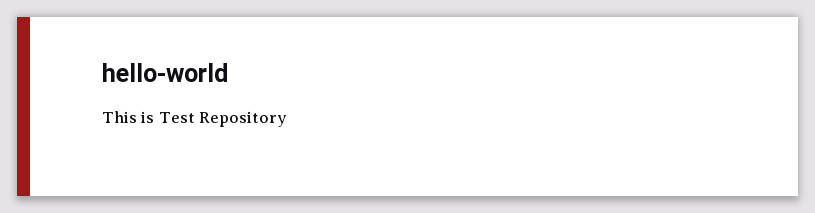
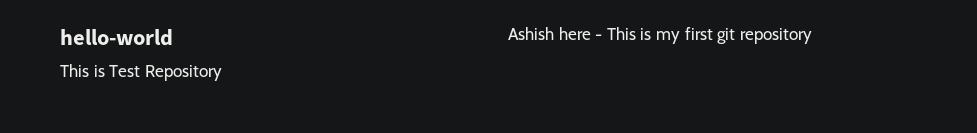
(288, 119) none -> [508,27,812,44] // Ashish here - This is my first git repository

